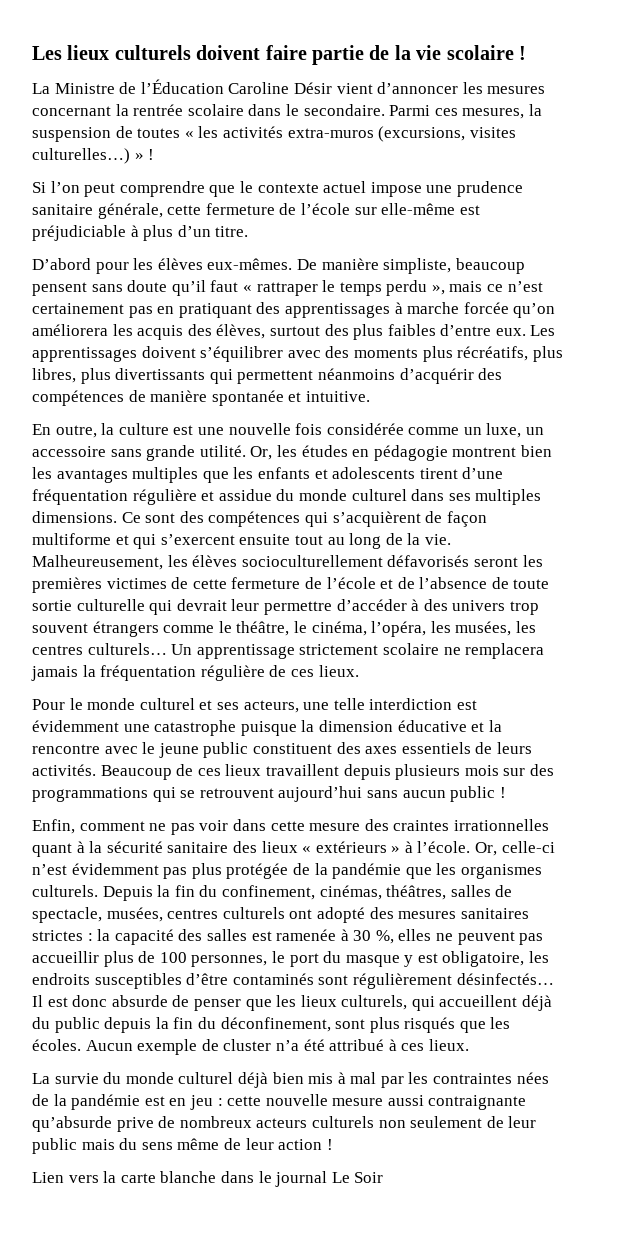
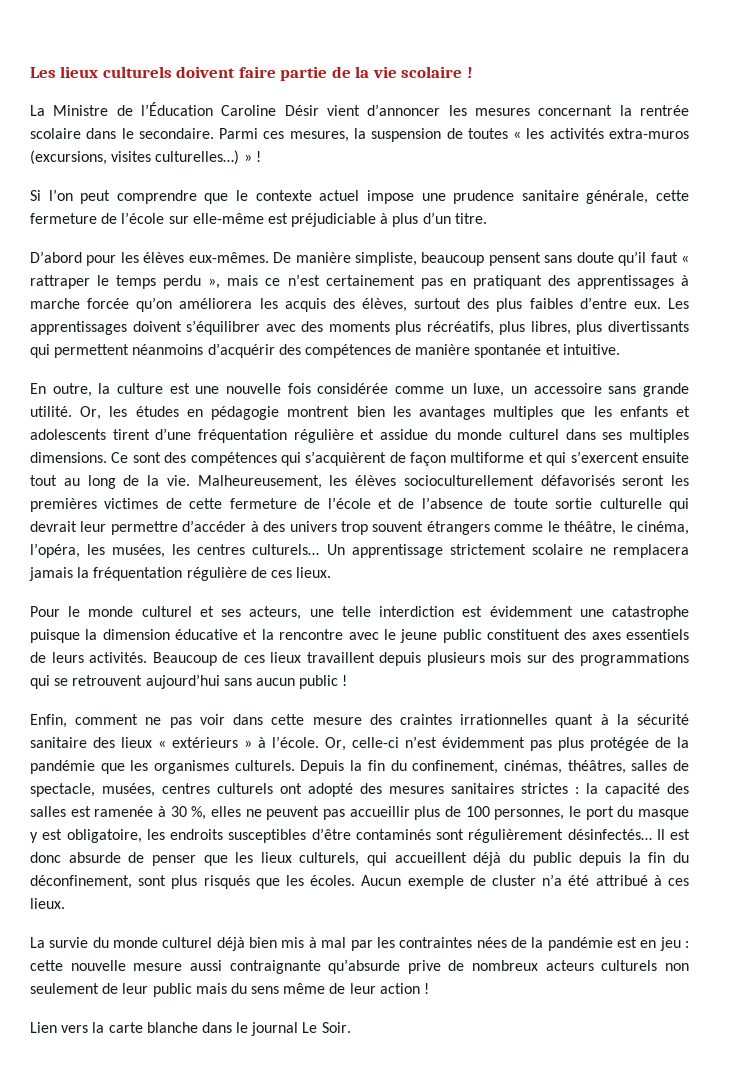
[354,1172,384,1183] Soir -> [321,1022,351,1033] Soir.

